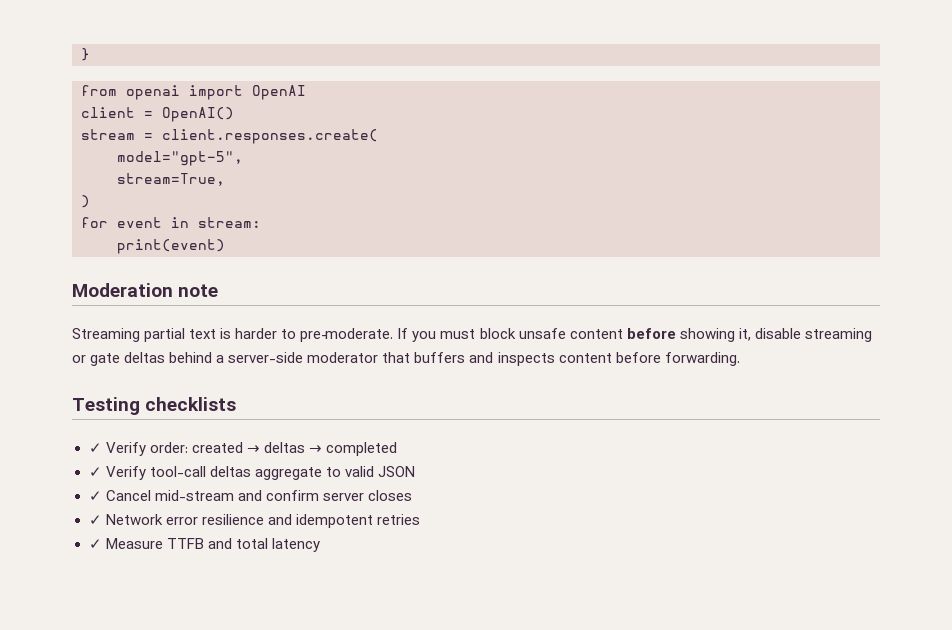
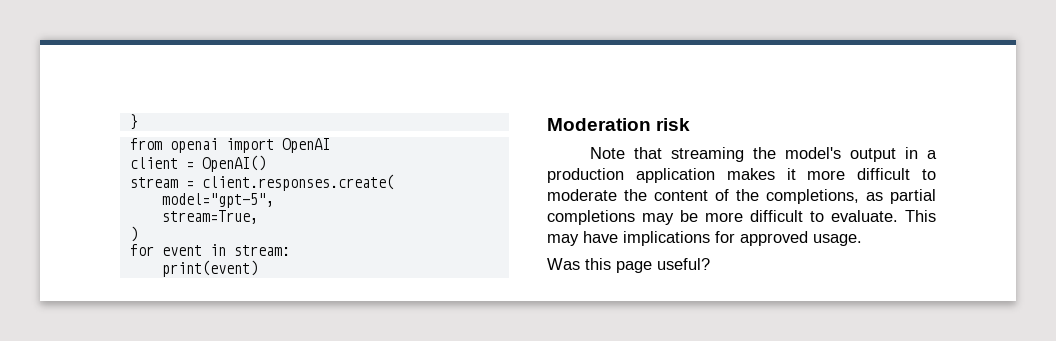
[178,284,219,297] [72,328,872,342] [72,352,740,366] [72,397,237,415] [88,442,397,456] [88,466,415,480] [88,490,412,501] [88,514,420,528] [88,538,320,552] note // Streaming partial text is harder to pre‑moderate. If you must block unsafe content before showing it, disable streaming or gate deltas behind a server-side moderator that buffers and inspects content before forwarding. // Testing checklists // ✓ Verify order: created → deltas → completed // ✓ Verify tool-call deltas aggregate to valid JSON // ✓ Cancel mid-stream and confirm server closes // ✓ Network error resilience and idempotent retries // ✓ Measure TTFB and total latency -> [656,118,691,131] [589,147,937,162] [547,168,936,183] [547,189,936,204] [547,210,936,225] [547,231,862,246] [547,258,710,273] risk // Note that streaming the model's output in a production application makes it more difficult to moderate the content of the completions, as partial completions may be more difficult to evaluate. This may have implications for approved usage. // Was this page useful?

